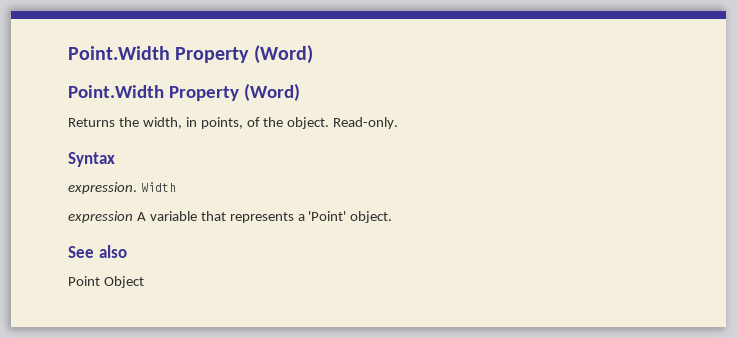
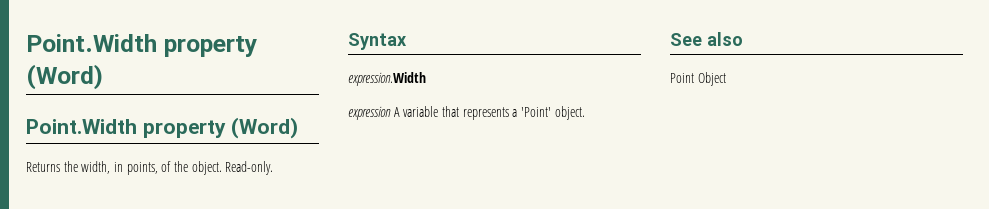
[68,46,250,63] Point.Width Property -> [26,34,257,57] Point.Width property
[168,86,239,101] Property -> [142,120,226,138] property
[68,182,176,194] expression. Width -> [348,72,426,86] expression.Width

